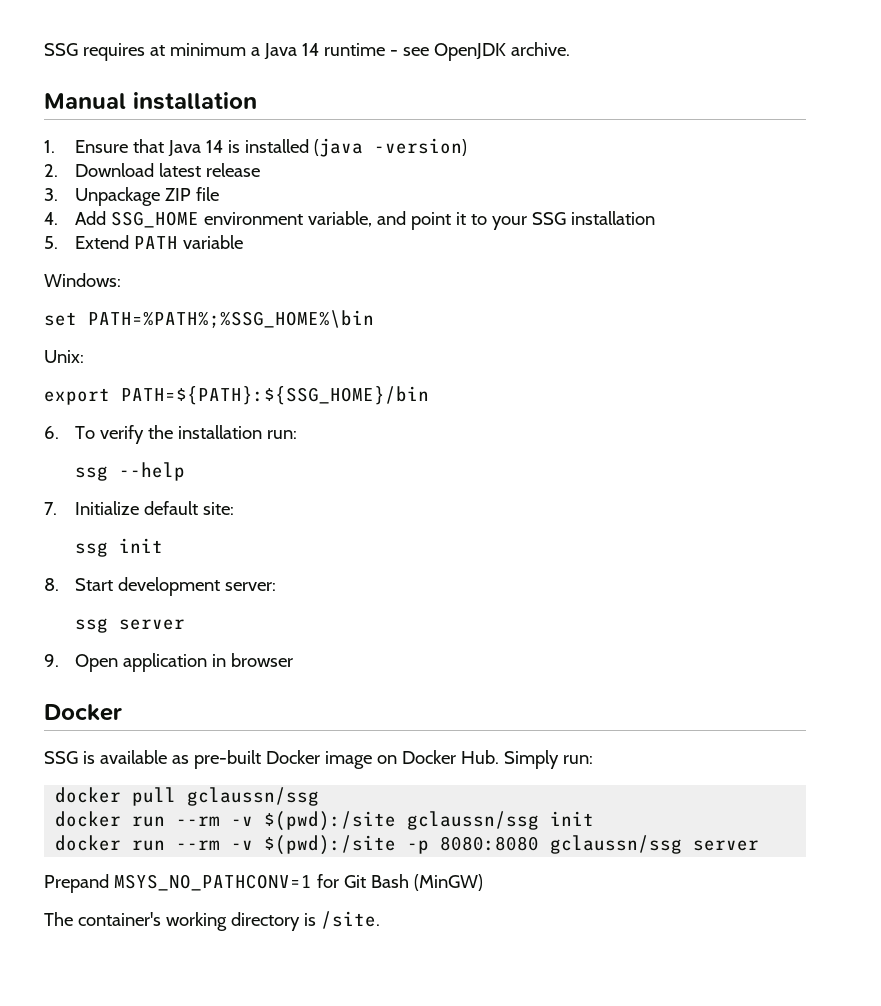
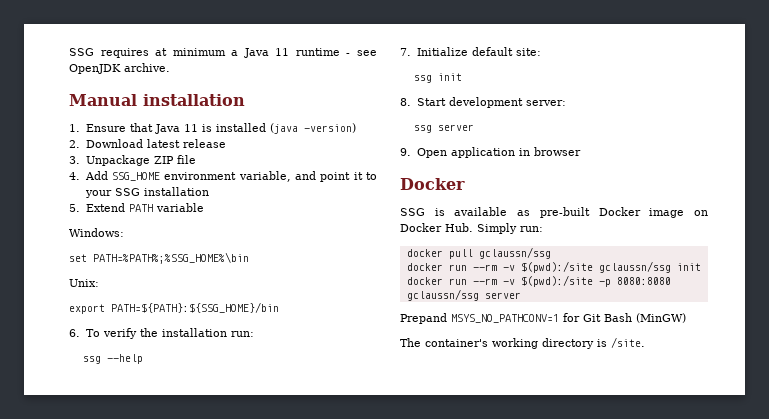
[301,43,319,56] 14 -> [275,48,290,56] 11
[206,140,224,153] 14 -> [183,124,198,132] 11

